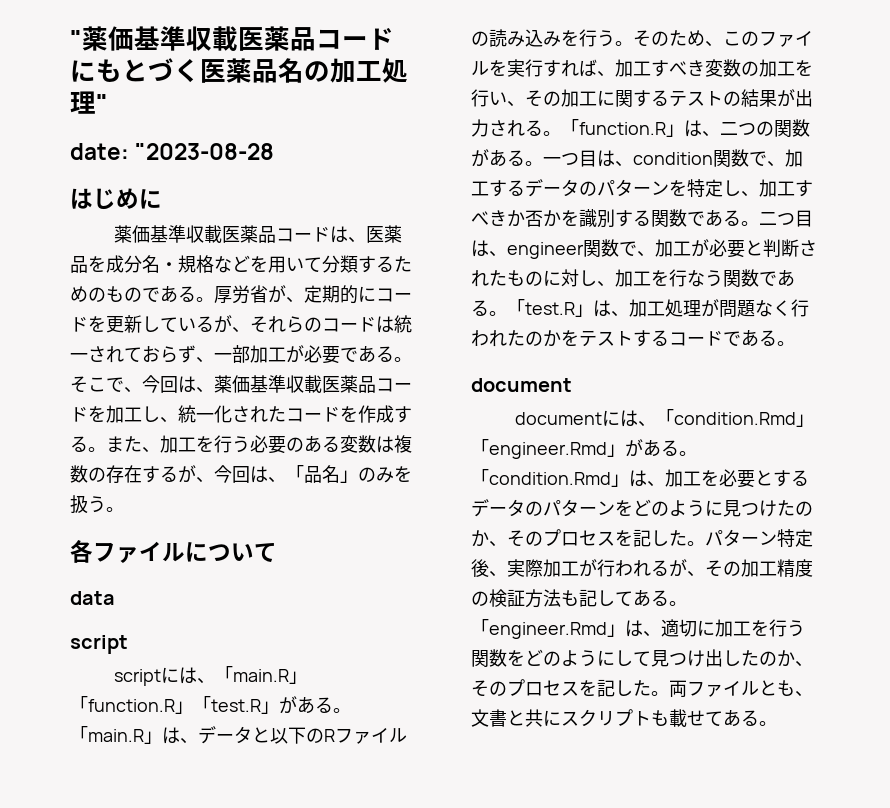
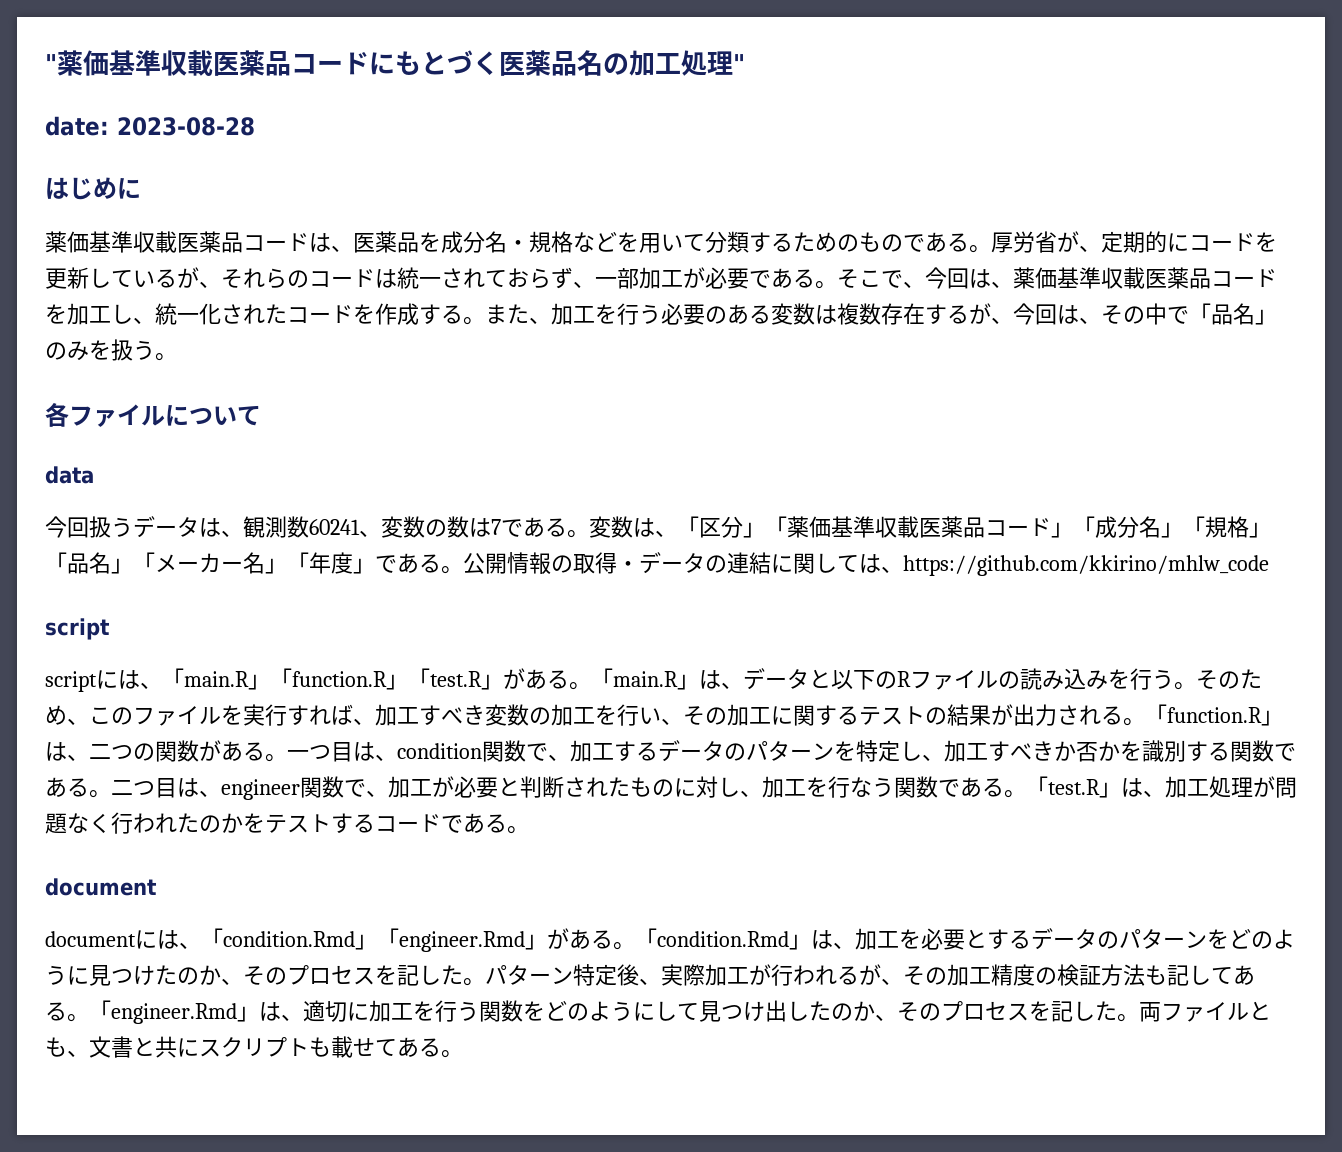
[135,143,275,160] "2023-08-28 -> [117,117,255,136] 2023-08-28
[88,467,106,482] の -> (881, 314) none
(286, 480) none -> [1101,303,1189,325] その中で
(115, 598) none -> [45,516,1271,538] [45,552,1269,576] // 今回扱うデータは、観測数60241、変数の数は7である。変数は、「区分」「薬価基準収載医薬品コード」「成分名」「規格」「品名」「メーカー名」「年度」である。公開情報の取得・データの連結に関しては、https://github.com/kkirino/mhlw_code

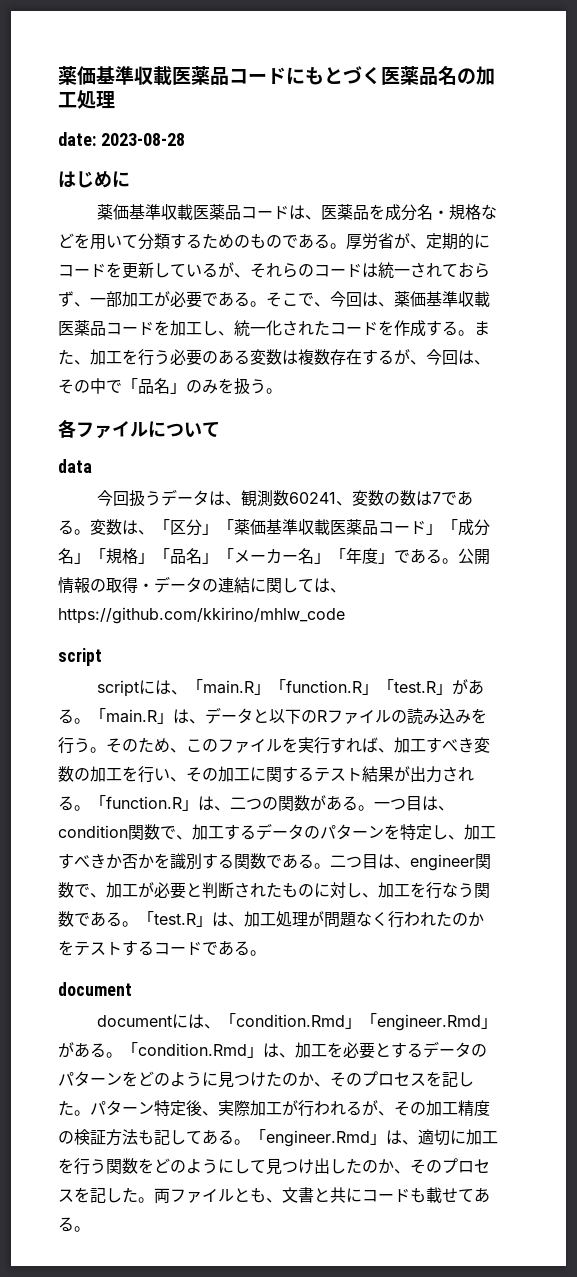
[45,54,57,73] " -> (58, 75) none
[733,54,745,73] " -> (115, 100) none
[925,707,947,725] の -> (362, 774) none
[199,1037,309,1057] スクリプト -> [362,1189,410,1202] コード

